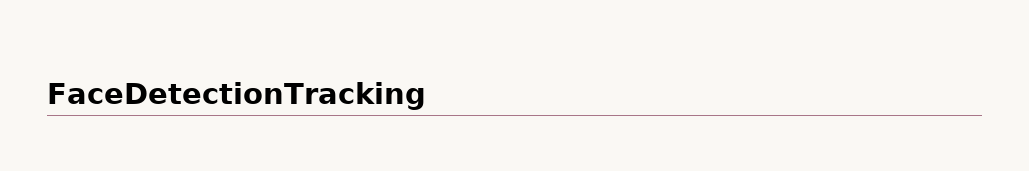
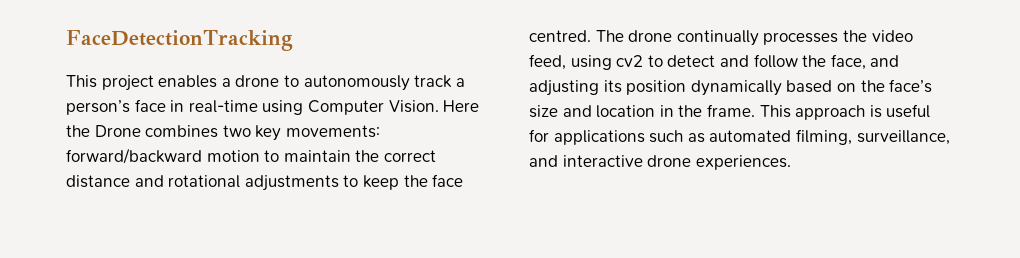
(426, 96) none -> [66,75,465,91] [66,99,480,115] [66,125,380,141] [66,148,436,164] [66,174,464,191] [529,30,913,46] [529,54,900,70] [529,79,933,96] [529,104,931,120] [529,129,950,145] [529,155,791,170] // This project enables a drone to autonomously track a person’s face in real-time using Computer Vision. Here the Drone combines two key movements: forward/backward motion to maintain the correct distance and rotational adjustments to keep the face centred. The drone continually processes the video feed, using cv2 to detect and follow the face, and adjusting its position dynamically based on the face’s size and location in the frame. This approach is useful for applications such as automated filming, surveillance, and interactive drone experiences.

